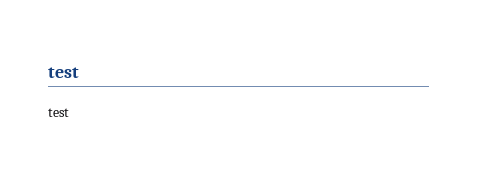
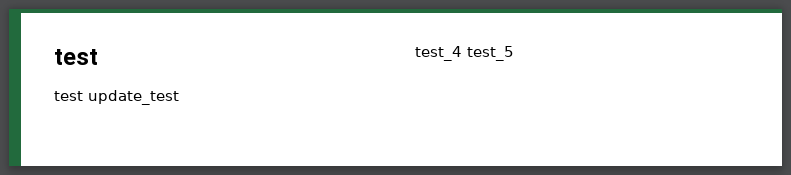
(69, 112) none -> [88,90,179,105] [415,46,514,61] update_test // test_4 test_5

